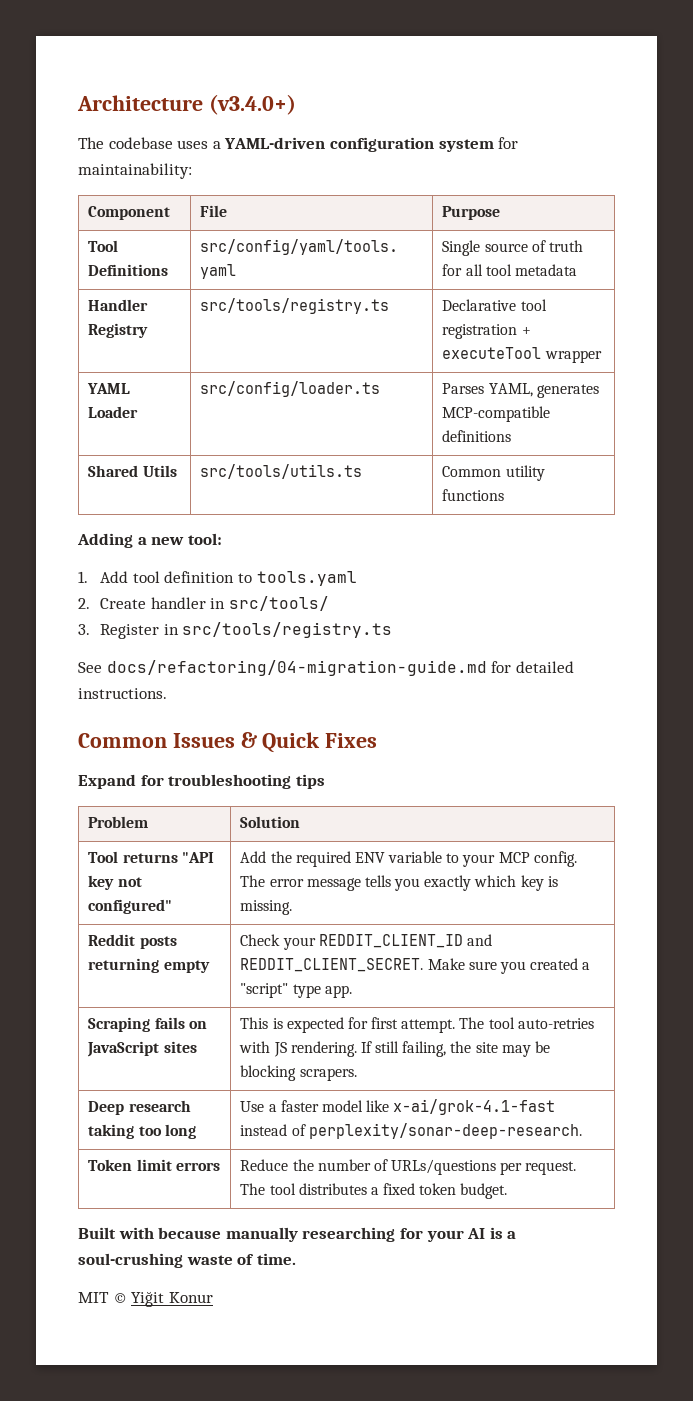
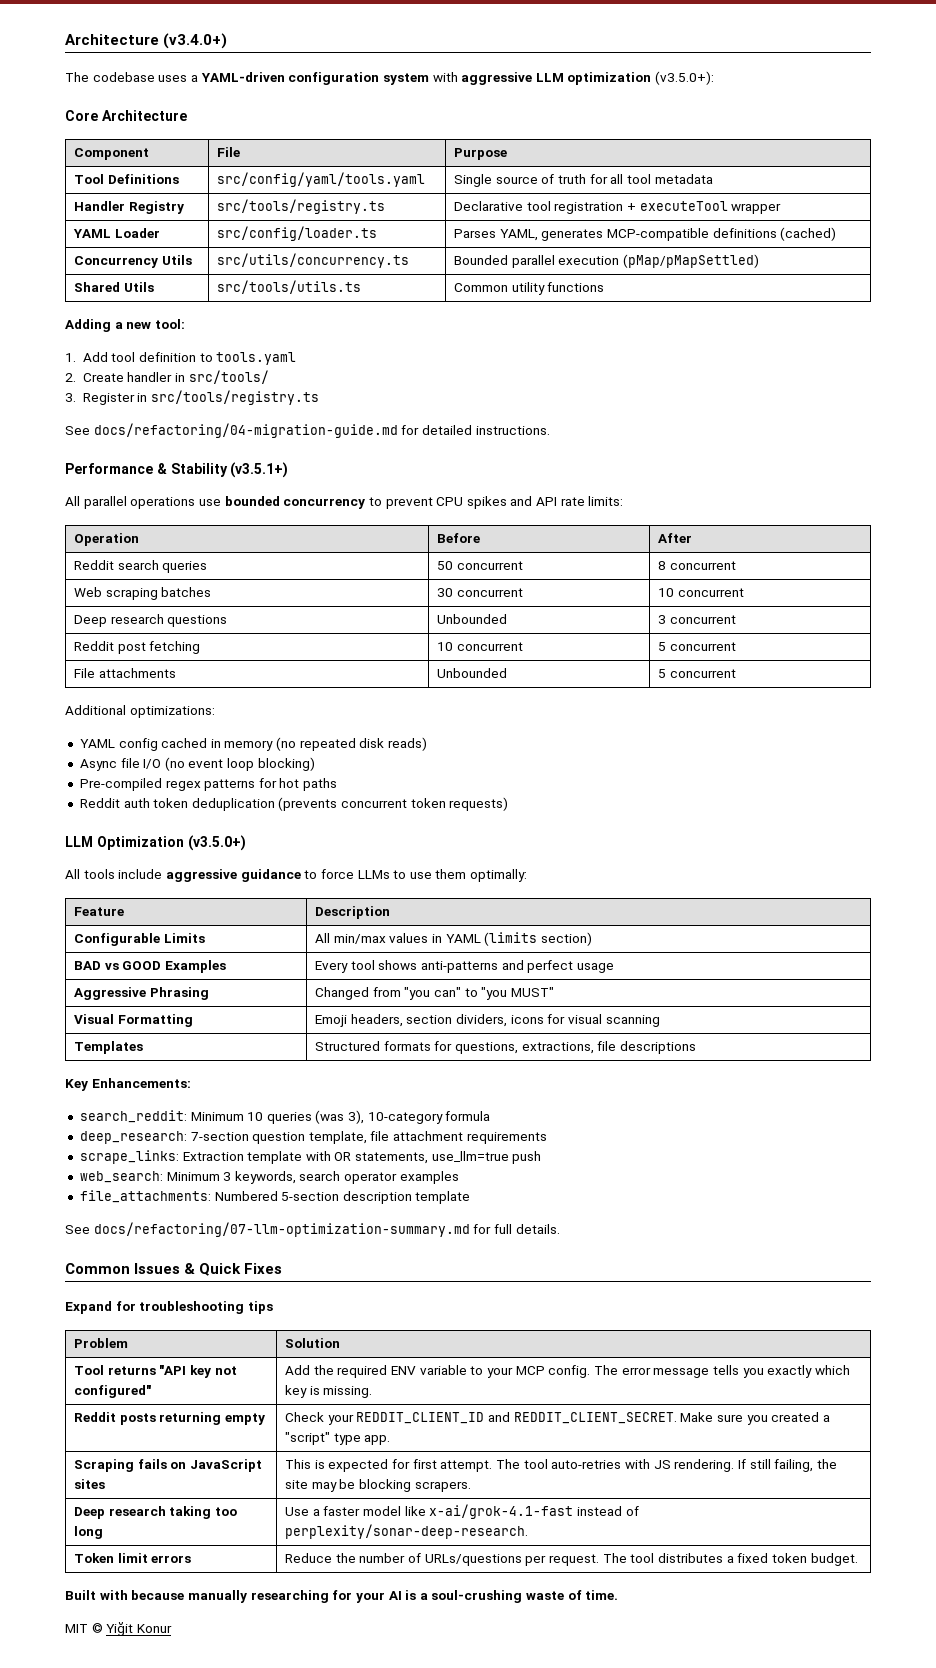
[498,137,519,149] [78,163,192,179] for maintainability: -> [432,71,715,85] [65,110,187,121] with aggressive LLM optimization (v3.5.0+): // Core Architecture
(512, 436) none -> [780,227,837,241] [74,255,192,268] [217,253,410,268] [454,254,760,268] (cached) // Concurrency Utils | src/utils/concurrency.ts | Bounded parallel execution (pMap/pMapSettled)
(167, 693) none -> [65,462,289,478] [65,496,624,509] [74,533,140,546] [437,533,481,543] [658,533,693,543] [74,560,208,573] [437,561,523,570] [658,561,736,570] [74,587,212,600] [437,588,523,597] [658,588,744,597] [74,614,228,627] [437,614,508,624] [658,615,736,624] [74,641,201,654] [437,642,523,651] [658,642,736,651] [74,668,176,678] [437,668,508,678] [658,669,736,678] [65,705,215,718] [79,737,428,751] [79,757,315,771] [79,778,338,791] [79,797,509,811] [65,835,246,851] [65,869,528,882] [74,907,125,916] [315,906,391,919] [74,933,205,946] [315,932,592,946] [74,960,227,973] [315,960,614,973] [74,987,209,1000] [315,987,554,1000] [74,1014,193,1027] [315,1014,660,1027] [74,1041,144,1054] [315,1041,696,1054] [65,1078,191,1091] [79,1110,491,1124] [79,1131,547,1144] [79,1150,542,1164] [79,1171,459,1184] [79,1190,471,1204] [65,1222,560,1237] // Performance & Stability (v3.5.1+) // All parallel operations use bounded concurrency to prevent CPU spikes and API rate limits: // Operation | Before | After // Reddit search queries | 50 concurrent | 8 concurrent // Web scraping batches | 30 concurrent | 10 concurrent // Deep research questions | Unbounded | 3 concurrent // Reddit post fetching | 10 concurrent | 5 concurrent // File attachments | Unbounded | 5 concurrent // Additional optimizations: // YAML config cached in memory (no repeated disk reads) // Async file I/O (no event loop blocking) // Pre-compiled regex patterns for hot paths // Reddit auth token deduplication (prevents concurrent token requests) // LLM Optimization (v3.5.0+) // All tools include aggressive guidance to force LLMs to use them optimally: // Feature | Description // Configurable Limits | All min/max values in YAML (limits section) // BAD vs GOOD Examples | Every tool shows anti-patterns and perfect usage // Aggressive Phrasing | Changed from "you can" to "you MUST" // Visual Formatting | Emoji headers, section dividers, icons for visual scanning // Templates | Structured formats for questions, extractions, file descriptions // Key Enhancements: // search_reddit: Minimum 10 queries (was 3), 10-category formula // deep_research: 7-section question template, file attachment requirements // scrape_links: Extraction template with OR statements, use_llm=true push // web_search: Minimum 3 keywords, search operator examples // file_attachments: Numbered 5-section description template // See docs/refactoring/07-llm-optimization-summary.md for full details.

